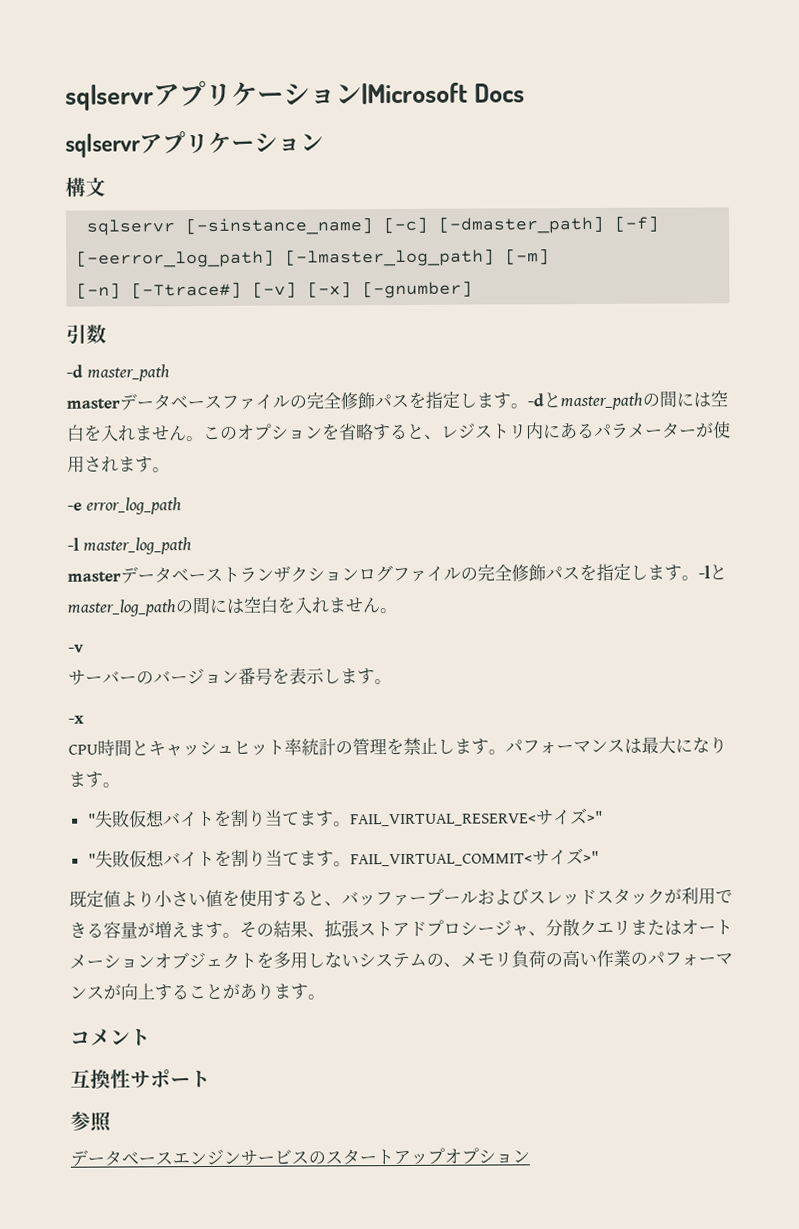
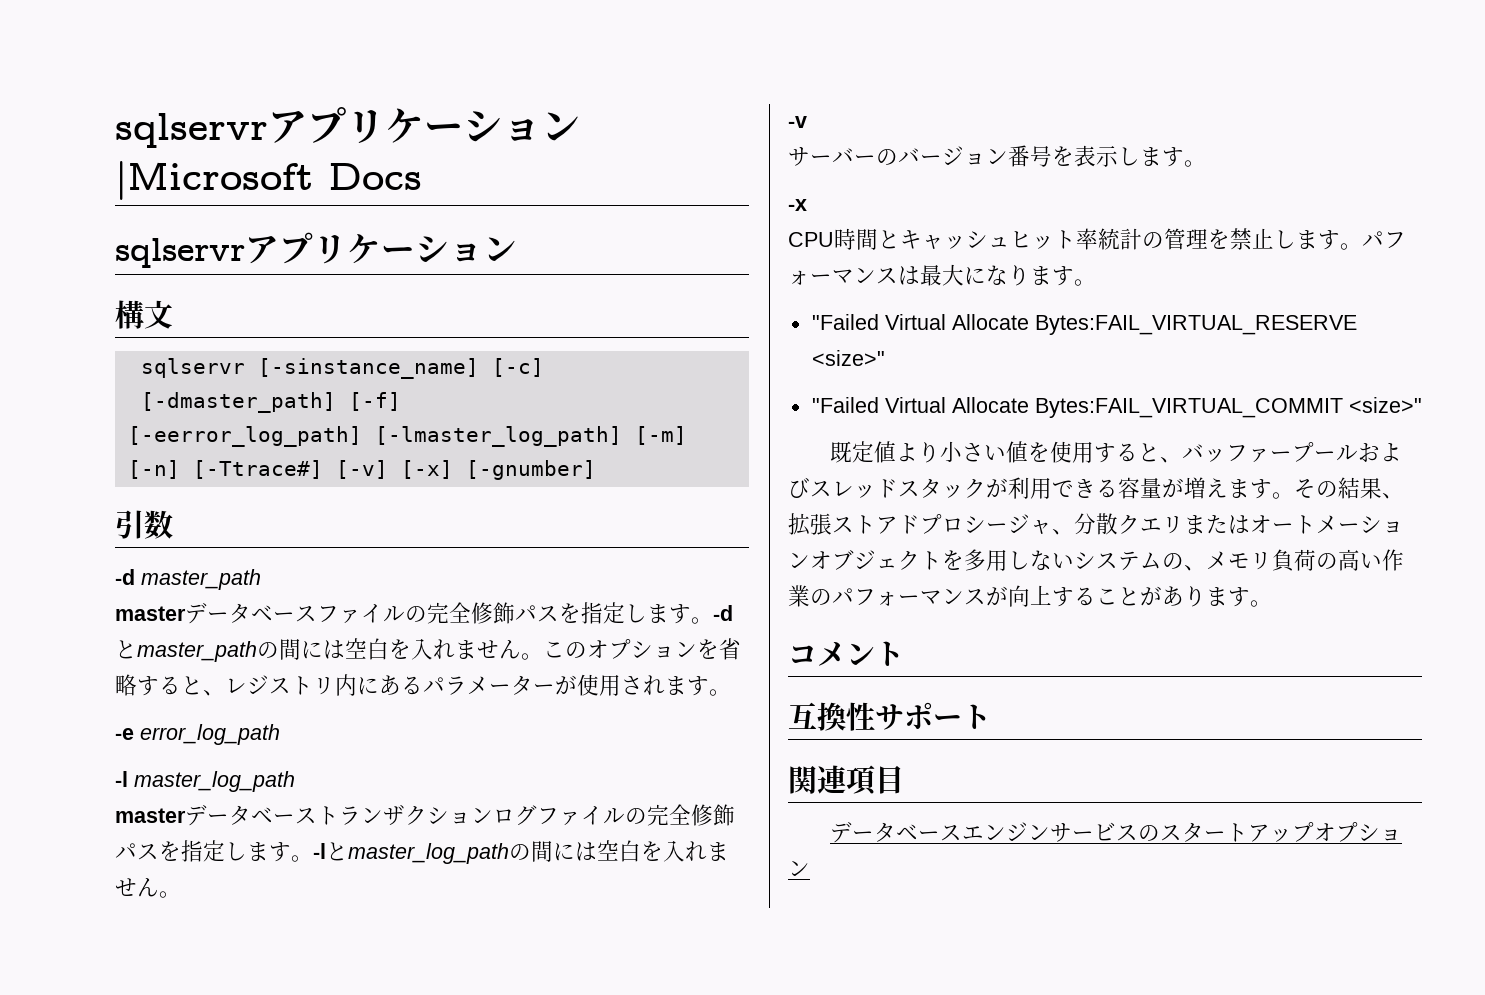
[87,808,603,828] [87,848,599,868] "失敗仮想バイトを割り当てます。FAIL_VIRTUAL_RESERVE<サイズ>" // "失敗仮想バイトを割り当てます。FAIL_VIRTUAL_COMMIT<サイズ>" -> [811,314,1357,335] [811,350,885,366] [811,397,1422,418] "Failed Virtual Allocate Bytes:FAIL_VIRTUAL_RESERVE <size>" // "Failed Virtual Allocate Bytes:FAIL_VIRTUAL_COMMIT <size>"
[70,1111,112,1133] 参照 -> [788,765,904,795] 関連項目

